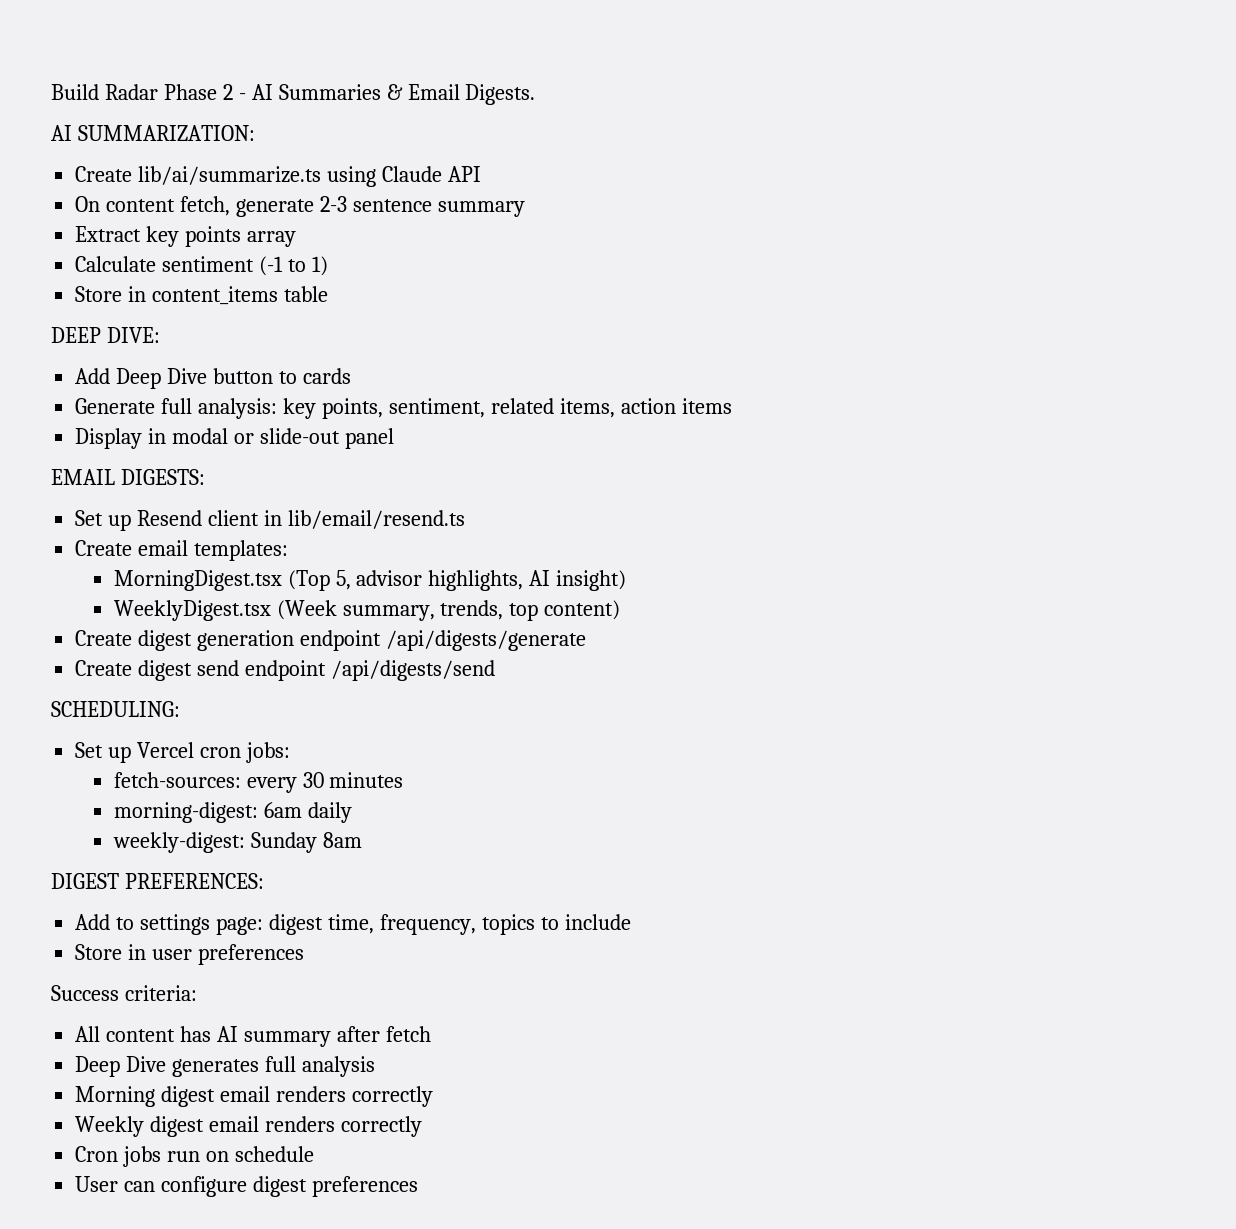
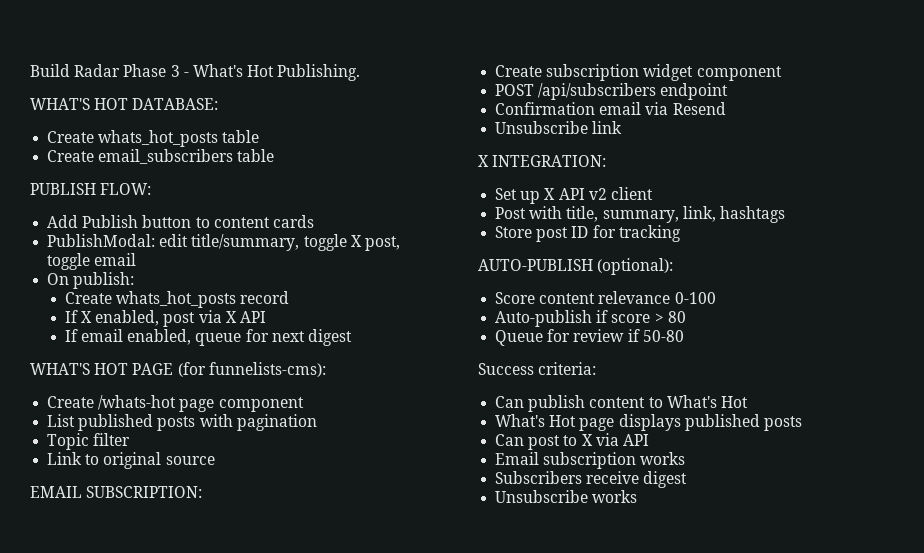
[222,84,536,105] [51,125,255,141] [75,166,481,187] [75,196,525,217] [75,226,297,247] [75,256,328,276] [75,286,329,305] [51,327,160,343] [75,368,351,389] [75,398,732,419] [75,428,394,449] [51,469,205,485] [75,510,465,531] [75,540,289,561] [113,570,627,591] [113,600,621,621] [75,630,586,651] [75,660,495,681] [51,701,180,717] [75,742,290,763] [113,772,404,793] [113,802,352,823] [112,832,362,853] [51,873,264,889] [75,914,631,935] [75,944,305,965] [51,985,197,1001] [75,1026,431,1047] [75,1056,375,1077] [75,1086,433,1107] [75,1116,422,1137] [75,1146,314,1167] [75,1176,418,1197] 2 - AI Summaries & Email Digests. // AI SUMMARIZATION: // Create lib/ai/summarize.ts using Claude API // On content fetch, generate 2-3 sentence summary // Extract key points array // Calculate sentiment (-1 to 1) // Store in content_items table // DEEP DIVE: // Add Deep Dive button to cards // Generate full analysis: key points, sentiment, related items, action items // Display in modal or slide-out panel // EMAIL DIGESTS: // Set up Resend client in lib/email/resend.ts // Create email templates: // MorningDigest.tsx (Top 5, advisor highlights, AI insight) // WeeklyDigest.tsx (Week summary, trends, top content) // Create digest generation endpoint /api/digests/generate // Create digest send endpoint /api/digests/send // SCHEDULING: // Set up Vercel cron jobs: // fetch-sources: every 30 minutes // morning-digest: 6am daily // weekly-digest: Sunday 8am // DIGEST PREFERENCES: // Add to settings page: digest time, frequency, topics to include // Store in user preferences // Success criteria: // All content has AI summary after fetch // Deep Dive generates full analysis // Morning digest email renders correctly // Weekly digest email renders correctly // Cron jobs run on schedule // User can configure digest preferences -> [170,64,361,81] [30,98,219,110] [47,130,260,147] [47,149,275,164] [30,183,152,195] [47,215,314,228] [47,234,400,251] [47,253,137,270] [47,272,135,289] [64,291,290,308] [64,310,266,327] [64,329,352,346] [30,362,326,377] [47,395,304,412] [47,414,317,431] [47,433,131,450] [47,452,215,469] [30,486,203,498] [495,64,782,81] [495,83,729,100] [495,102,726,115] [495,121,623,134] [478,155,607,167] [495,187,653,204] [495,206,785,223] [495,225,681,242] [478,258,674,275] [495,291,716,304] [495,310,686,327] [495,329,684,346] [478,362,597,375] [495,395,748,412] [495,414,802,431] [495,433,649,450] [495,452,686,469] [495,471,688,488] [495,490,638,503] 3 - What's Hot Publishing. // WHAT'S HOT DATABASE: // Create whats_hot_posts table // Create email_subscribers table // PUBLISH FLOW: // Add Publish button to content cards // PublishModal: edit title/summary, toggle X post, toggle email // On publish: // Create whats_hot_posts record // If X enabled, post via X API // If email enabled, queue for next digest // WHAT'S HOT PAGE (for funnelists-cms): // Create /whats-hot page component // List published posts with pagination // Topic filter // Link to original source // EMAIL SUBSCRIPTION: // Create subscription widget component // POST /api/subscribers endpoint // Confirmation email via Resend // Unsubscribe link // X INTEGRATION: // Set up X API v2 client // Post with title, summary, link, hashtags // Store post ID for tracking // AUTO-PUBLISH (optional): // Score content relevance 0-100 // Auto-publish if score > 80 // Queue for review if 50-80 // Success criteria: // Can publish content to What's Hot // What's Hot page displays published posts // Can post to X via API // Email subscription works // Subscribers receive digest // Unsubscribe works

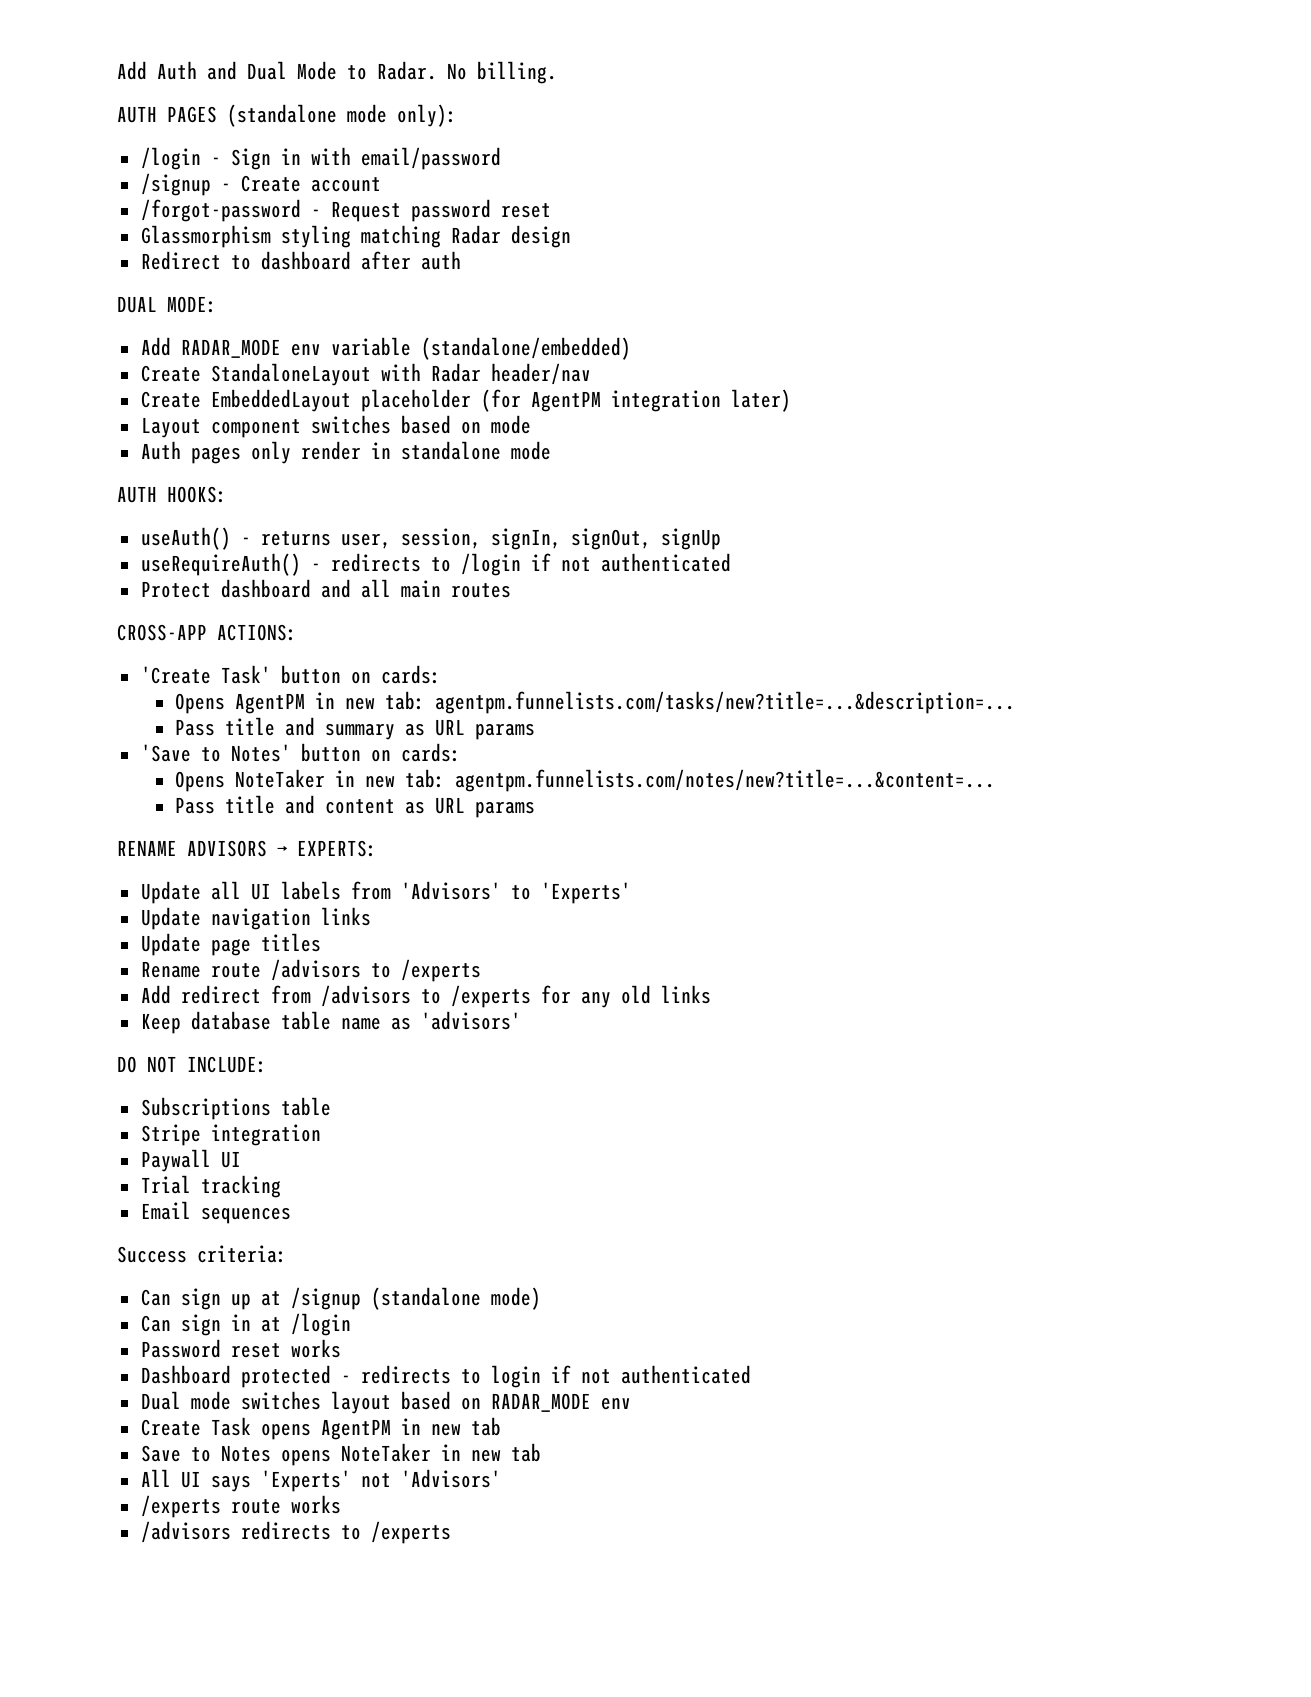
[30,64,361,81] [30,98,219,110] [47,130,260,147] [47,149,275,164] [30,183,152,195] [47,215,314,228] [47,234,400,251] [47,253,137,270] [47,272,135,289] [64,291,290,308] [64,310,266,327] [64,329,352,346] [30,362,326,377] [47,395,304,412] [47,414,317,431] [47,433,131,450] [47,452,215,469] [30,486,203,498] [495,64,782,81] [495,83,729,100] [495,102,726,115] [495,121,623,134] [478,155,607,167] [495,187,653,204] [495,206,785,223] [495,225,681,242] [478,258,674,275] [495,291,716,304] [495,310,686,327] [495,329,684,346] [478,362,597,375] [495,395,748,412] [495,414,802,431] [495,433,649,450] [495,452,686,469] [495,471,688,488] [495,490,638,503] Build Radar Phase 3 - What's Hot Publishing. // WHAT'S HOT DATABASE: // Create whats_hot_posts table // Create email_subscribers table // PUBLISH FLOW: // Add Publish button to content cards // PublishModal: edit title/summary, toggle X post, toggle email // On publish: // Create whats_hot_posts record // If X enabled, post via X API // If email enabled, queue for next digest // WHAT'S HOT PAGE (for funnelists-cms): // Create /whats-hot page component // List published posts with pagination // Topic filter // Link to original source // EMAIL SUBSCRIPTION: // Create subscription widget component // POST /api/subscribers endpoint // Confirmation email via Resend // Unsubscribe link // X INTEGRATION: // Set up X API v2 client // Post with title, summary, link, hashtags // Store post ID for tracking // AUTO-PUBLISH (optional): // Score content relevance 0-100 // Auto-publish if score > 80 // Queue for review if 50-80 // Success criteria: // Can publish content to What's Hot // What's Hot page displays published posts // Can post to X via API // Email subscription works // Subscribers receive digest // Unsubscribe works -> [117,61,557,84] [117,104,457,127] [140,147,501,170] [140,173,381,196] [140,199,551,222] [140,225,571,248] [140,251,461,270] [117,296,217,313] [140,337,631,360] [140,363,591,386] [140,389,791,412] [140,415,531,438] [140,441,551,464] [117,486,227,503] [140,527,721,550] [140,553,731,576] [140,579,511,598] [117,624,297,641] [140,665,441,684] [175,691,1016,714] [175,717,536,740] [140,743,461,762] [175,769,996,792] [175,795,536,818] [117,840,377,857] [140,881,631,904] [140,907,371,930] [140,933,321,956] [140,959,481,982] [140,985,711,1008] [140,1011,521,1034] [117,1056,267,1073] [140,1097,331,1120] [140,1124,321,1146] [140,1149,241,1172] [140,1175,281,1198] [140,1201,291,1224] [117,1245,287,1263] [140,1287,541,1310] [140,1313,351,1336] [140,1339,341,1358] [140,1365,751,1388] [140,1391,631,1414] [140,1417,501,1440] [140,1443,541,1466] [140,1469,501,1492] [140,1495,341,1518] [140,1521,451,1544] Add Auth and Dual Mode to Radar. No billing. // AUTH PAGES (standalone mode only): // /login - Sign in with email/password // /signup - Create account // /forgot-password - Request password reset // Glassmorphism styling matching Radar design // Redirect to dashboard after auth // DUAL MODE: // Add RADAR_MODE env variable (standalone/embedded) // Create StandaloneLayout with Radar header/nav // Create EmbeddedLayout placeholder (for AgentPM integration later) // Layout component switches based on mode // Auth pages only render in standalone mode // AUTH HOOKS: // useAuth() - returns user, session, signIn, signOut, signUp // useRequireAuth() - redirects to /login if not authenticated // Protect dashboard and all main routes // CROSS-APP ACTIONS: // 'Create Task' button on cards: // Opens AgentPM in new tab: agentpm.funnelists.com/tasks/new?title=...&description=... // Pass title and summary as URL params // 'Save to Notes' button on cards: // Opens NoteTaker in new tab: agentpm.funnelists.com/notes/new?title=...&content=... // Pass title and content as URL params // RENAME ADVISORS → EXPERTS: // Update all UI labels from 'Advisors' to 'Experts' // Update navigation links // Update page titles // Rename route /advisors to /experts // Add redirect from /advisors to /experts for any old links // Keep database table name as 'advisors' // DO NOT INCLUDE: // Subscriptions table // Stripe integration // Paywall UI // Trial tracking // Email sequences // Success criteria: // Can sign up at /signup (standalone mode) // Can sign in at /login // Password reset works // Dashboard protected - redirects to login if not authenticated // Dual mode switches layout based on RADAR_MODE env // Create Task opens AgentPM in new tab // Save to Notes opens NoteTaker in new tab // All UI says 'Experts' not 'Advisors' // /experts route works // /advisors redirects to /experts

